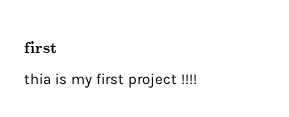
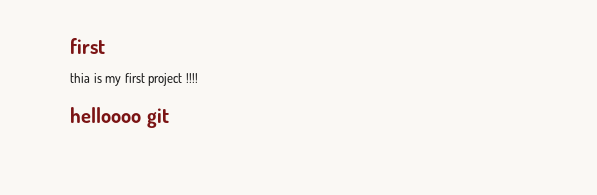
(198, 79) none -> [70,107,169,128] // helloooo git

